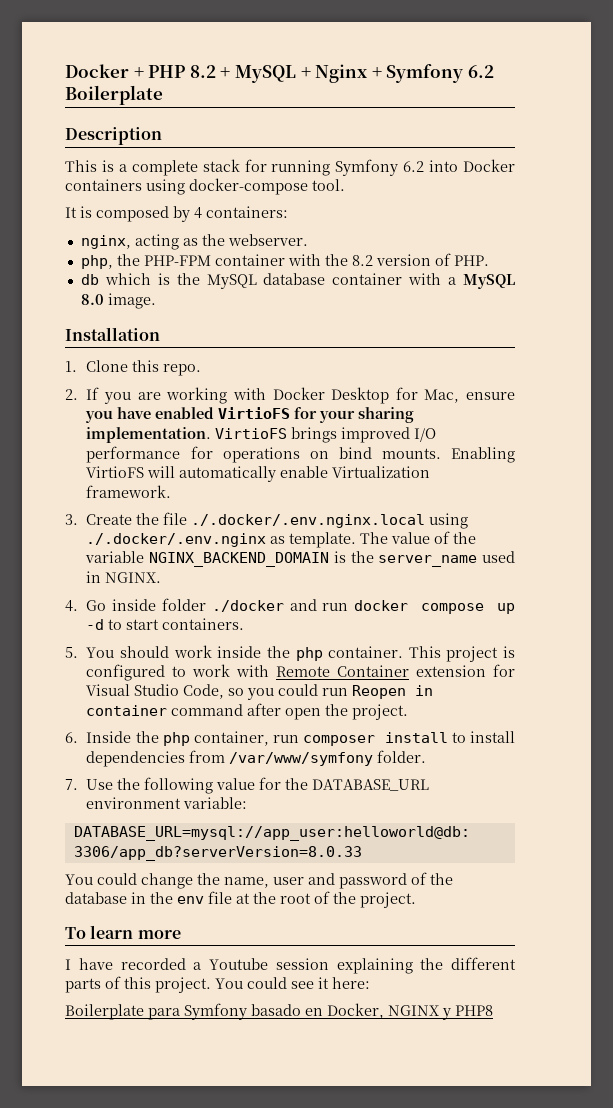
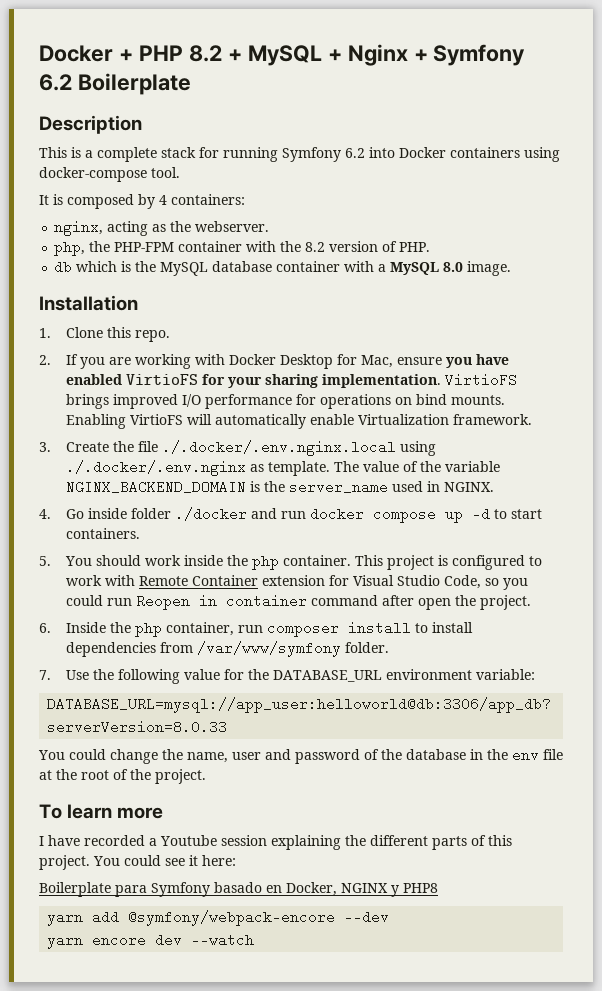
(493, 1010) none -> [47,910,390,926] [47,933,255,949] // yarn add @symfony/webpack-encore --dev // yarn encore dev --watch

